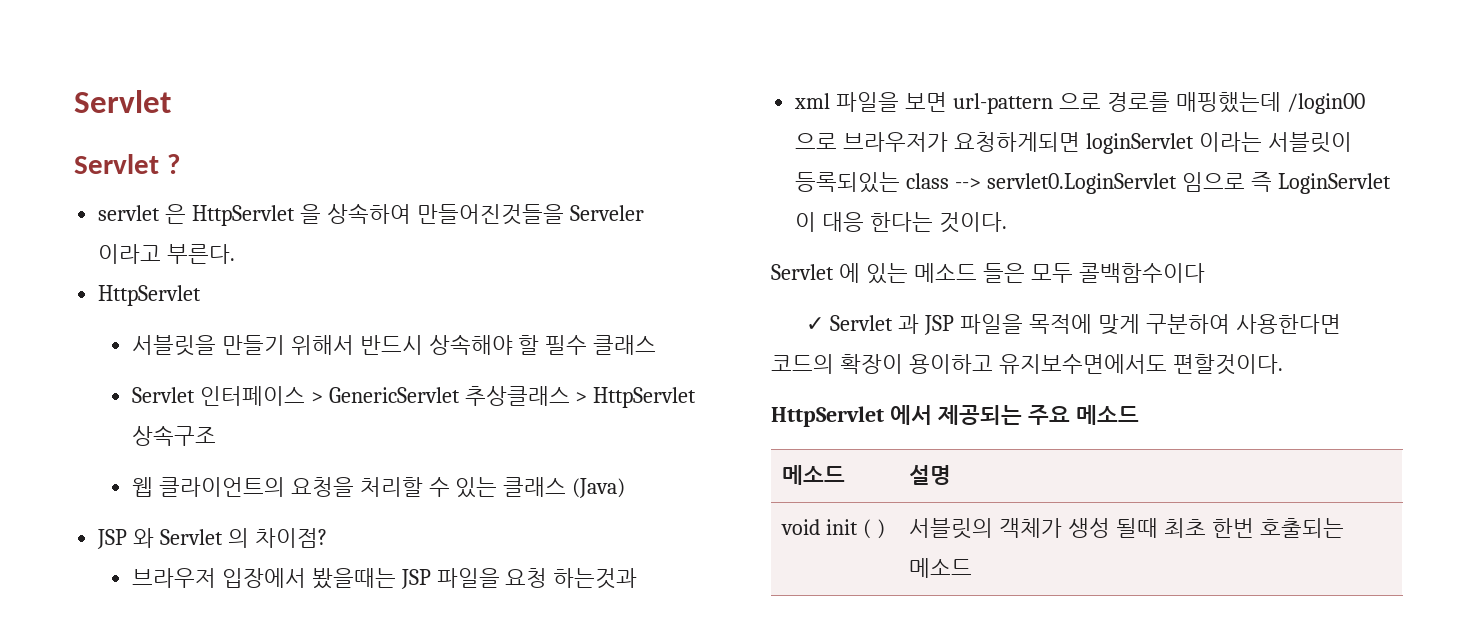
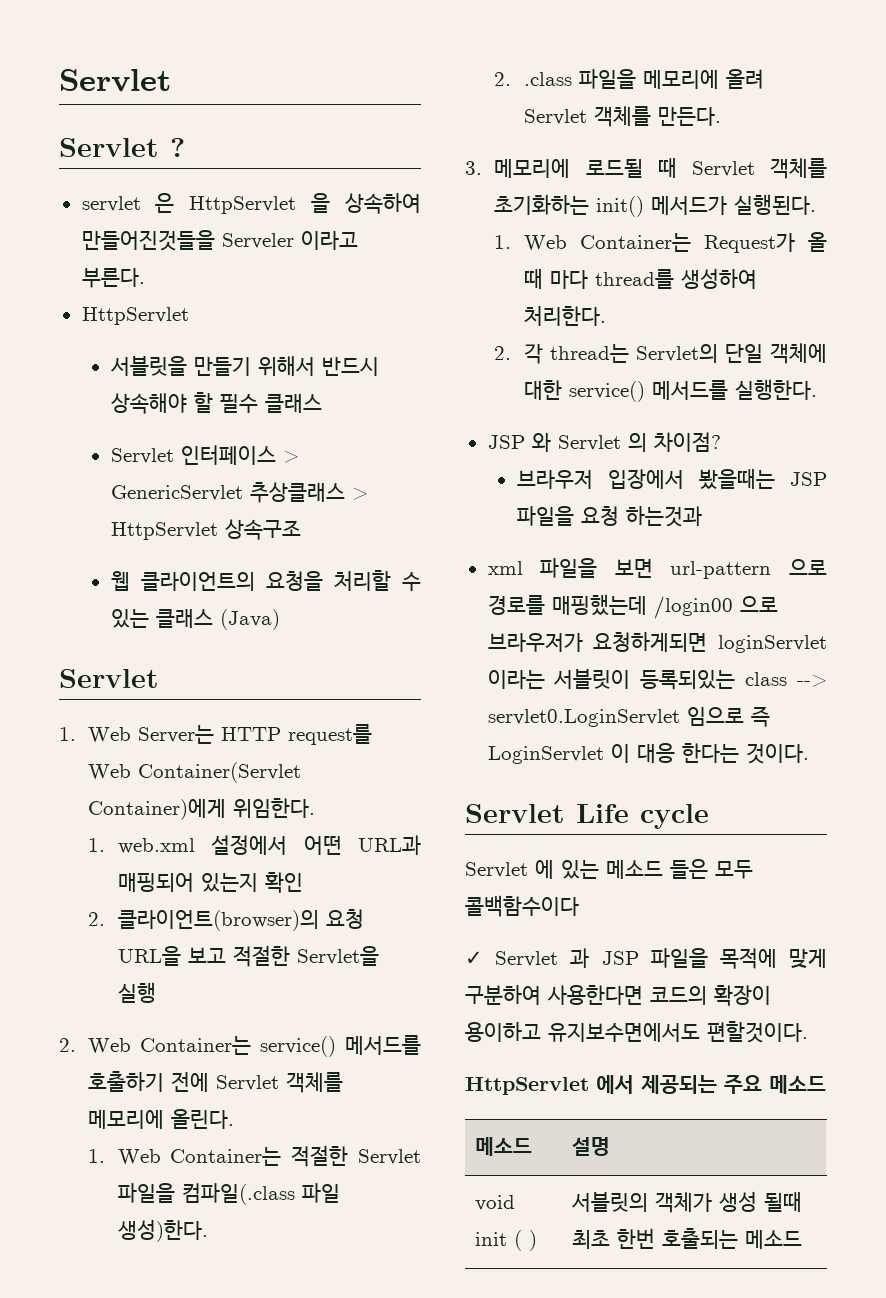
(626, 488) none -> [59,669,159,688] [59,724,373,745] [88,762,302,783] [88,798,316,820] [88,835,421,855] [117,872,303,893] [88,909,364,931] [117,945,379,967] [117,982,156,1003] [59,1035,421,1057] [88,1071,344,1093] [88,1109,235,1129] [88,1145,421,1167] [117,1183,340,1205] [117,1219,208,1242] [494,69,764,89] [523,106,721,127] [465,157,827,179] [494,194,817,217] [494,232,827,253] [523,268,757,289] [523,306,606,326] [494,343,827,364] [523,379,817,402] // Servlet // 1. Web Server는 HTTP request를 Web Container(Servlet Container)에게 위임한다. // 1. web.xml 설정에서 어떤 URL과 매핑되어 있는지 확인 // 2. 클라이언트(browser)의 요청 URL을 보고 적절한 Servlet을 실행 // 2. Web Container는 service() 메서드를 호출하기 전에 Servlet 객체를 메모리에 올린다. // 1. Web Container는 적절한 Servlet 파일을 컴파일(.class 파일 생성)한다. // 2. .class 파일을 메모리에 올려 Servlet 객체를 만든다. // 3. 메모리에 로드될 때 Servlet 객체를 초기화하는 init() 메서드가 실행된다. // 1. Web Container는 Request가 올 때 마다 thread를 생성하여 처리한다. // 2. 각 thread는 Servlet의 단일 객체에 대한 service() 메서드를 실행한다.
(1008, 222) none -> [465,804,709,829] // Servlet Life cycle

